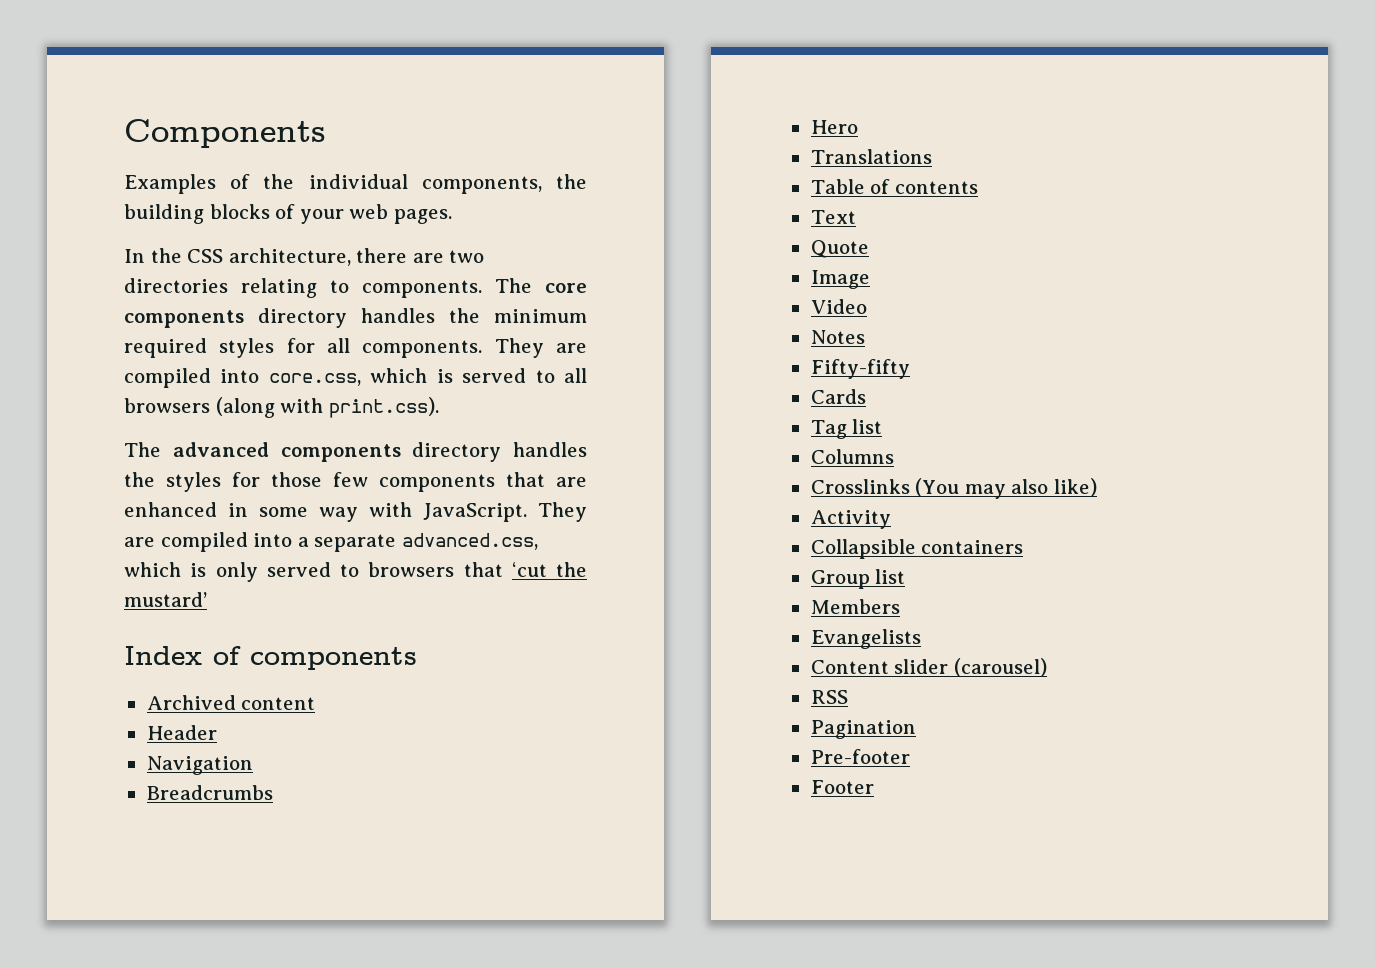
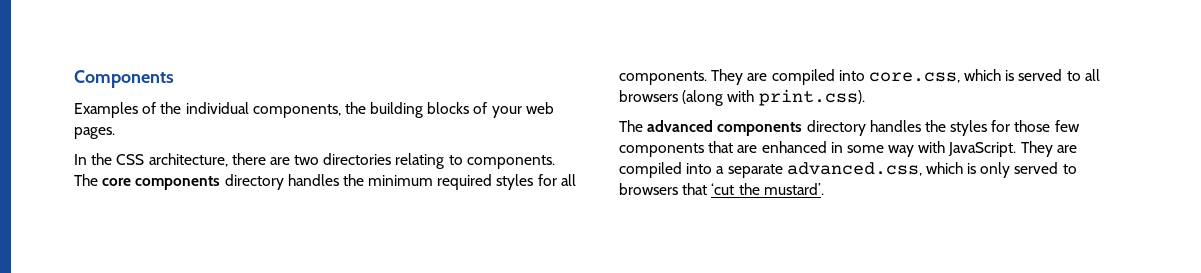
[124,592,207,607] [124,646,417,670] [146,695,316,710] [146,725,217,740] [146,756,253,775] [146,785,273,800] [810,120,858,134] [810,149,932,164] [810,179,978,194] [810,210,856,224] [810,240,869,258] [810,270,870,289] [810,299,867,314] [810,330,865,344] [810,359,910,379] [810,389,866,404] [810,419,883,439] [810,449,894,464] [810,478,1097,499] [810,510,891,529] [810,539,1024,559] [810,569,906,589] [810,599,900,614] [810,629,921,649] [810,658,1047,677] [810,690,848,704] [810,720,916,739] [810,749,910,764] [810,780,874,794] mustard’ // Index of components // Archived content // Header // Navigation // Breadcrumbs // Hero // Translations // Table of contents // Text // Quote // Image // Video // Notes // Fifty-fifty // Cards // Tag list // Columns // Crosslinks (You may also like) // Activity // Collapsible containers // Group list // Members // Evangelists // Content slider (carousel) // RSS // Pagination // Pre-footer // Footer -> [763,183,824,195] mustard’.

